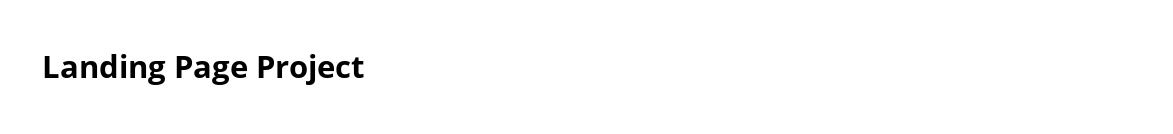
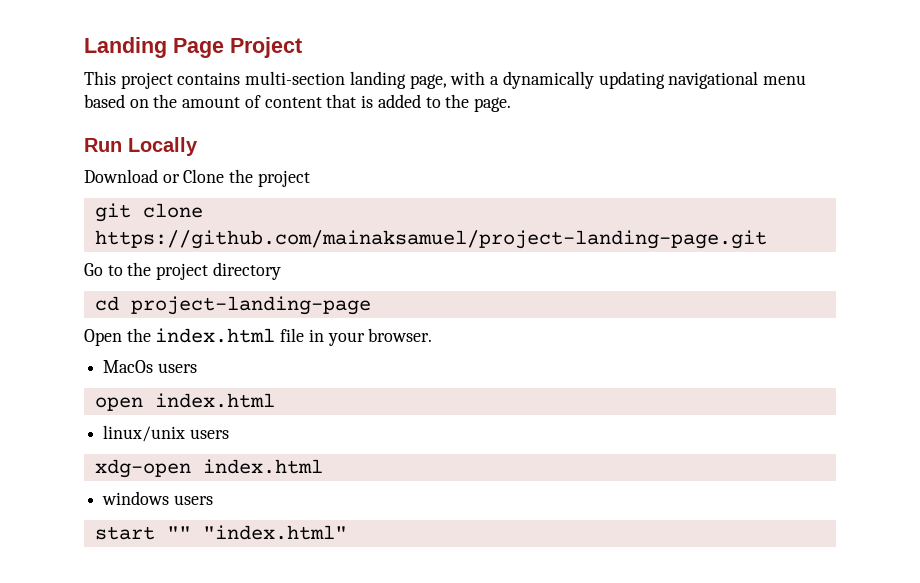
(365, 69) none -> [84,71,806,89] [84,94,511,112] [84,137,198,156] [84,169,310,187] [94,203,203,222] [94,230,767,249] [84,262,281,280] [94,296,371,315] [84,328,433,346] [103,360,197,373] [94,393,275,411] [103,425,229,442] [94,459,323,478] [102,491,213,505] [94,525,347,540] // This project contains multi-section landing page, with a dynamically updating navigational menu based on the amount of content that is added to the page. // Run Locally // Download or Clone the project // git clone https://github.com/mainaksamuel/project-landing-page.git // Go to the project directory // cd project-landing-page // Open the index.html file in your browser. // MacOs users // open index.html // linux/unix users // xdg-open index.html // windows users // start "" "index.html"

